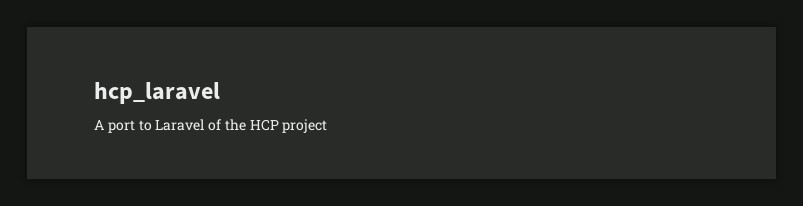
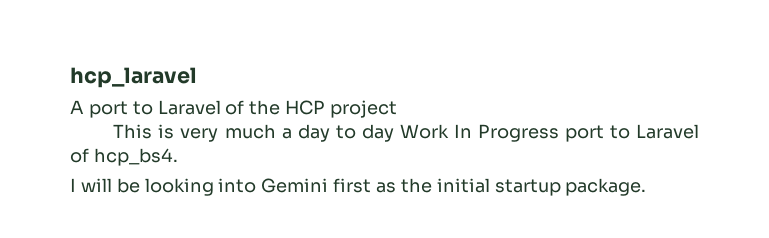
(328, 126) none -> [113,124,700,142] [70,148,178,166] [70,178,647,196] // This is very much a day to day Work In Progress port to Laravel of hcp_bs4. // I will be looking into Gemini first as the initial startup package.

